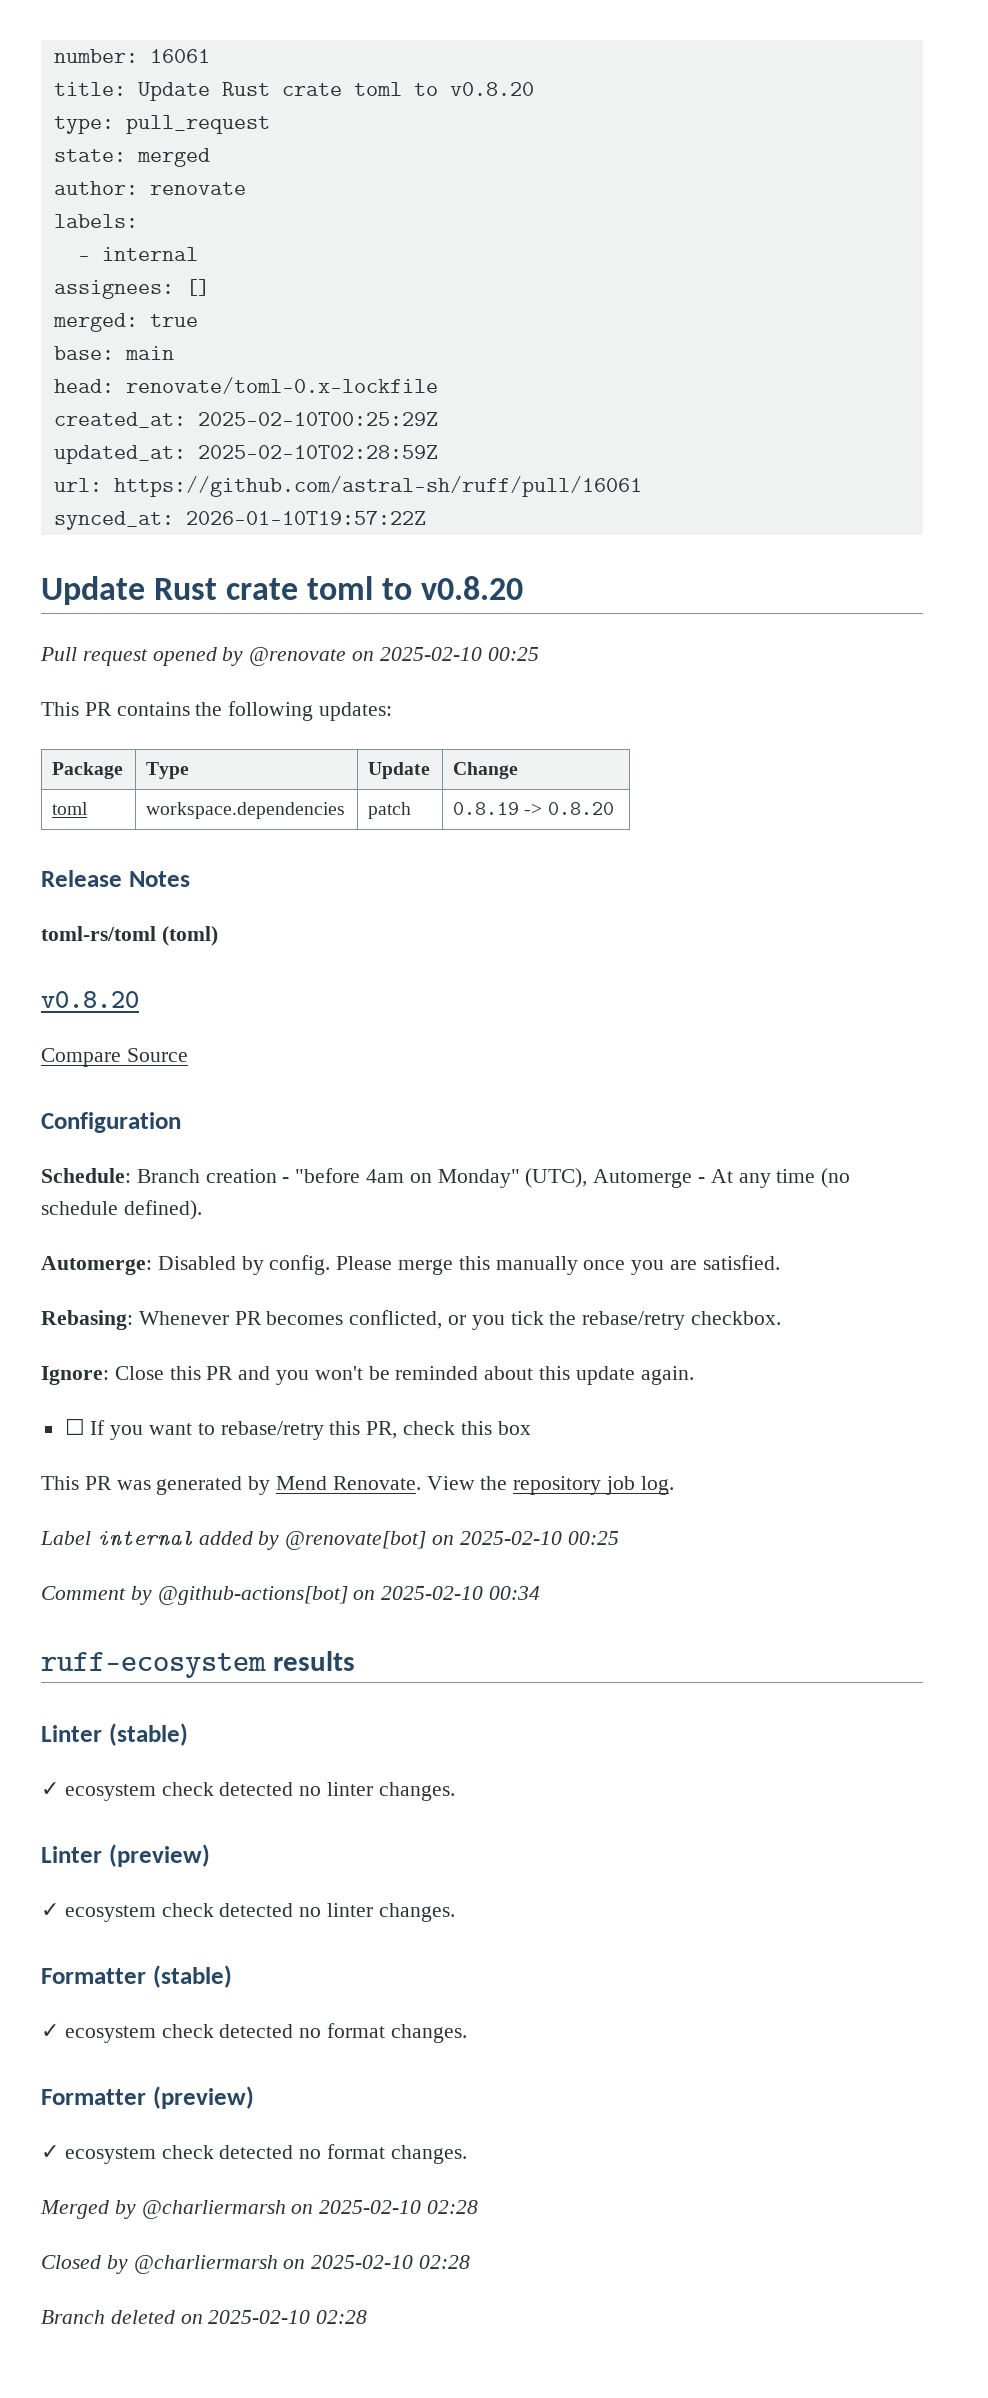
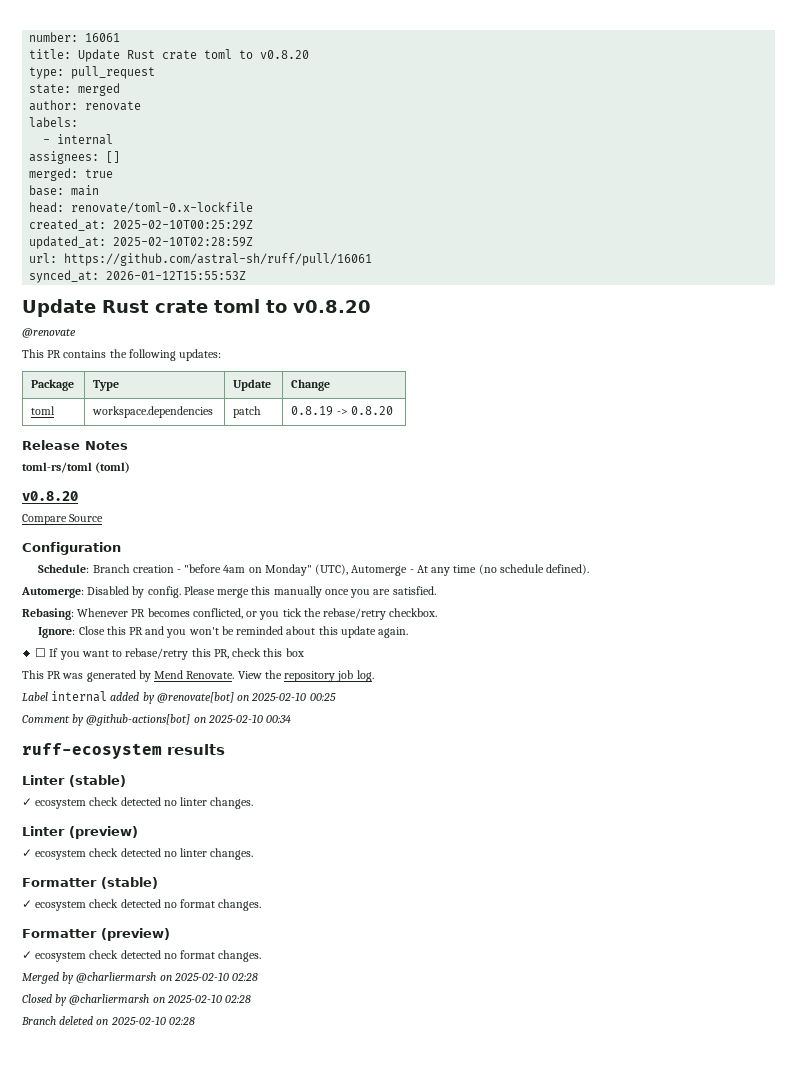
[185,511,426,525] [41,576,524,605] [40,647,539,666] 2026-01-10T19:57:22Z // Update Rust crate toml to v0.8.20 // Pull request opened by @renovate on 2025-02-10 00:25 -> [106,271,247,280] [22,299,371,317] [22,328,76,338] 2026-01-12T15:55:53Z // Update Rust crate toml to v0.8.20 // @renovate

